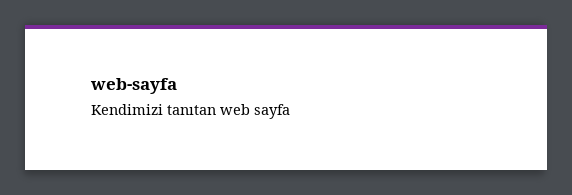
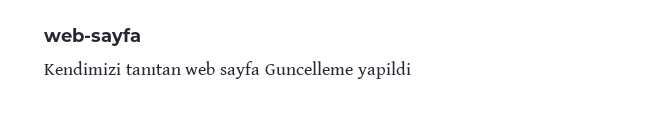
(290, 111) none -> [264,61,411,79] Guncelleme yapildi

